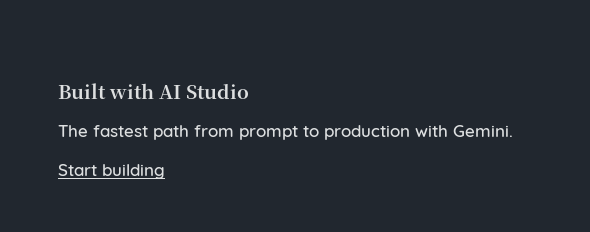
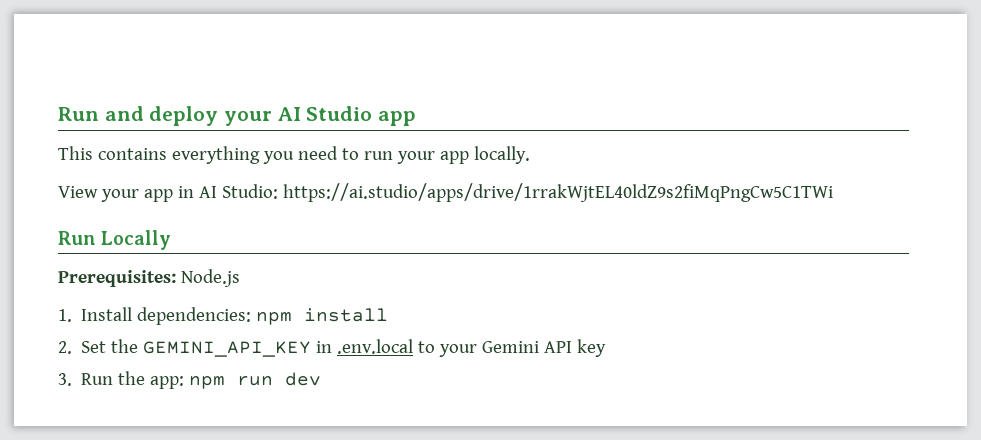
[58,83,250,99] [58,125,513,140] [58,164,165,179] Built with AI Studio // The fastest path from prompt to production with Gemini. // Start building -> [58,106,417,126] [58,146,530,164] [58,183,833,202] [58,230,172,250] [58,269,240,287] [58,307,389,325] [58,339,607,357] [58,371,322,389] Run and deploy your AI Studio app // This contains everything you need to run your app locally. // View your app in AI Studio: https://ai.studio/apps/drive/1rrakWjtEL40ldZ9s2fiMqPngCw5C1TWi // Run Locally // Prerequisites: Node.js // 1. Install dependencies: npm install // 2. Set the GEMINI_API_KEY in .env.local to your Gemini API key // 3. Run the app: npm run dev

